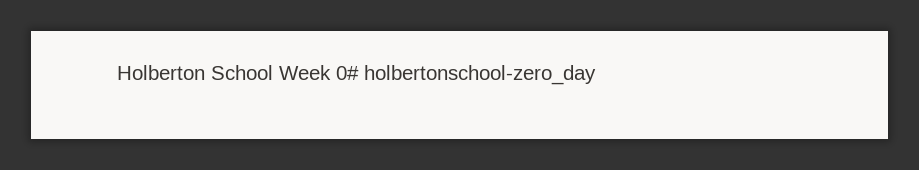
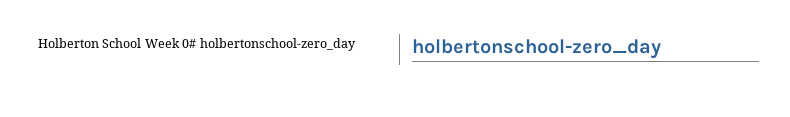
(596, 75) none -> [412,39,661,59] // holbertonschool-zero_day

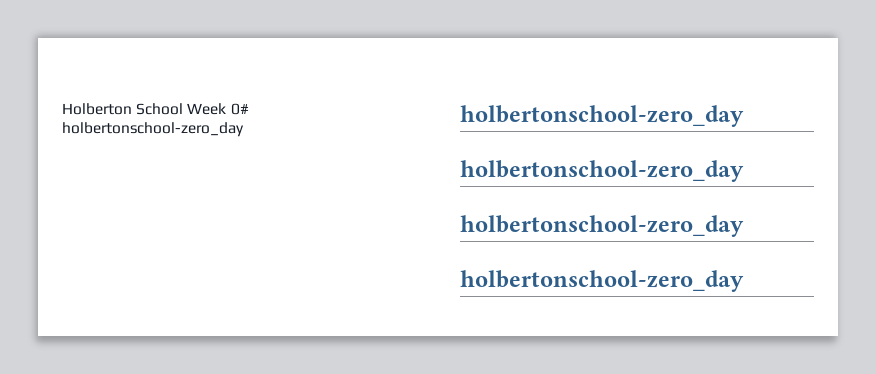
(661, 49) none -> [460,160,744,182] [460,215,744,237] [460,270,744,292] // holbertonschool-zero_day // holbertonschool-zero_day // holbertonschool-zero_day

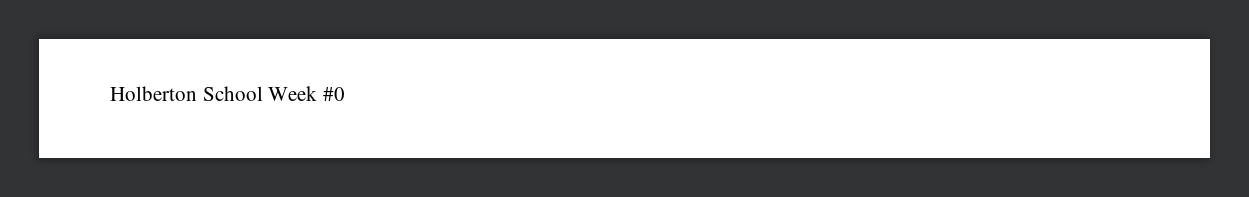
[230,103,249,115] [62,122,244,137] [460,105,744,127] [460,160,744,182] [460,215,744,237] [460,270,744,292] 0# holbertonschool-zero_day // holbertonschool-zero_day // holbertonschool-zero_day // holbertonschool-zero_day // holbertonschool-zero_day -> [323,87,346,101] #0

